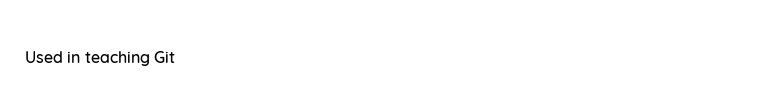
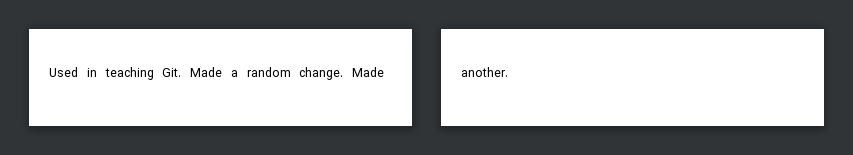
[153,51,175,63] Git -> [162,67,508,80] Git. Made a random change. Made another.

